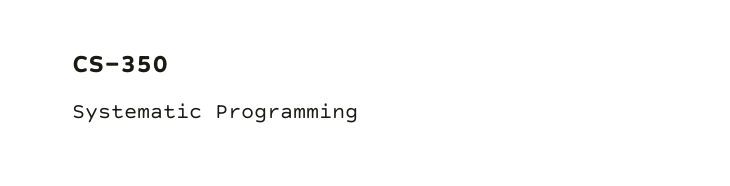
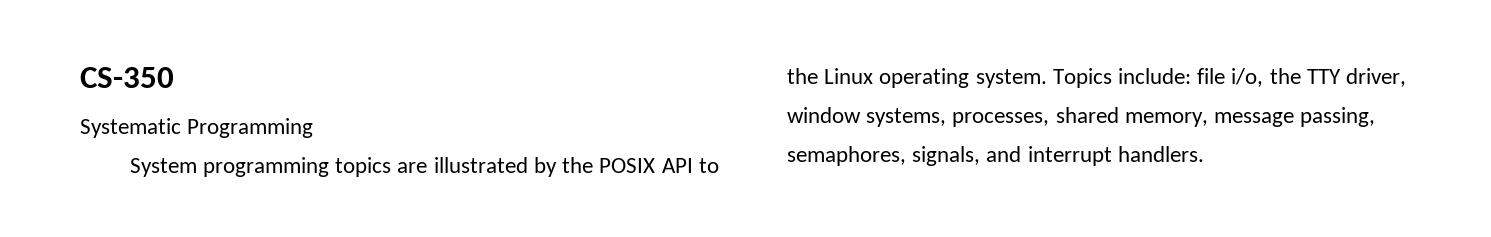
(358, 113) none -> [129,157,719,177] [787,68,1407,88] [787,107,1376,127] [787,146,1204,166] // System programming topics are illustrated by the POSIX API to the Linux operating system. Topics include: file i/o, the TTY driver, window systems, processes, shared memory, message passing, semaphores, signals, and interrupt handlers.

